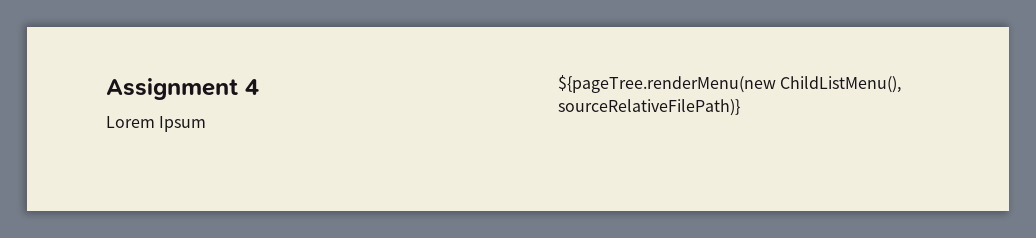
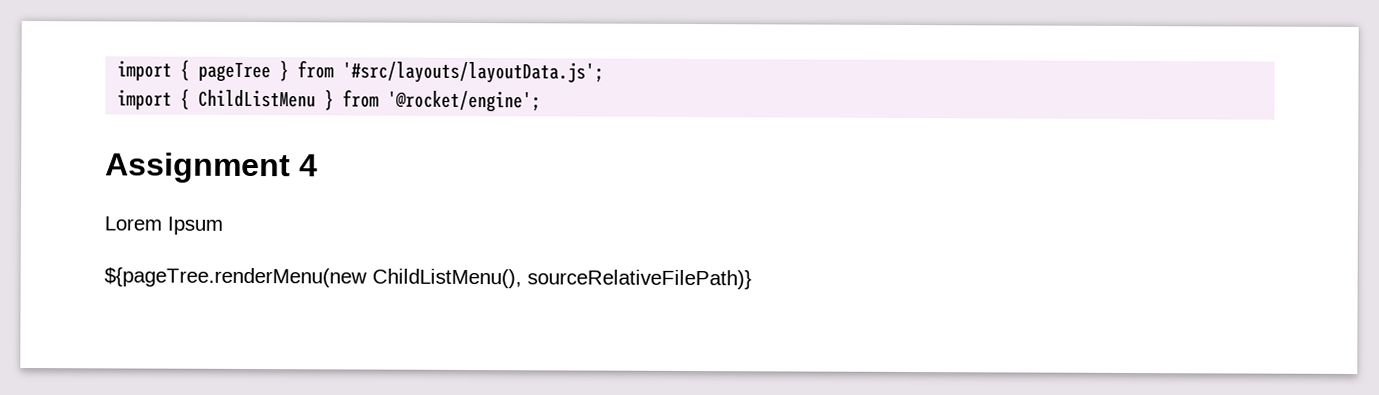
(106, 89) none -> [117,59,605,84] [117,88,542,113] import { pageTree } from '#src/layouts/layoutData.js'; // import { ChildListMenu } from '@rocket/engine'; //

